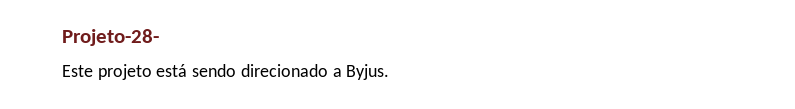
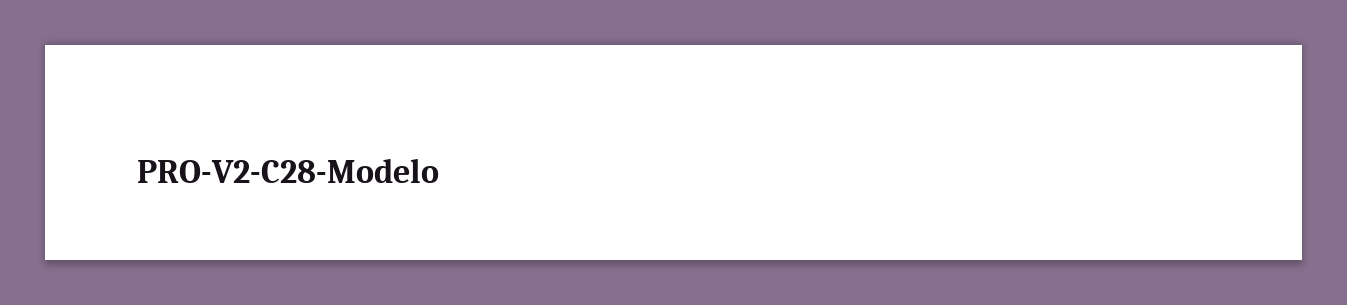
[62,29,159,46] [62,64,390,80] Projeto-28- // Este projeto está sendo direcionado a Byjus. -> [137,158,439,183] PRO-V2-C28-Modelo

